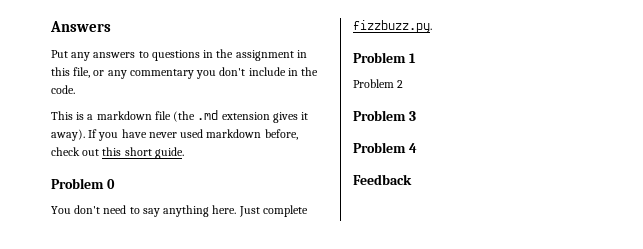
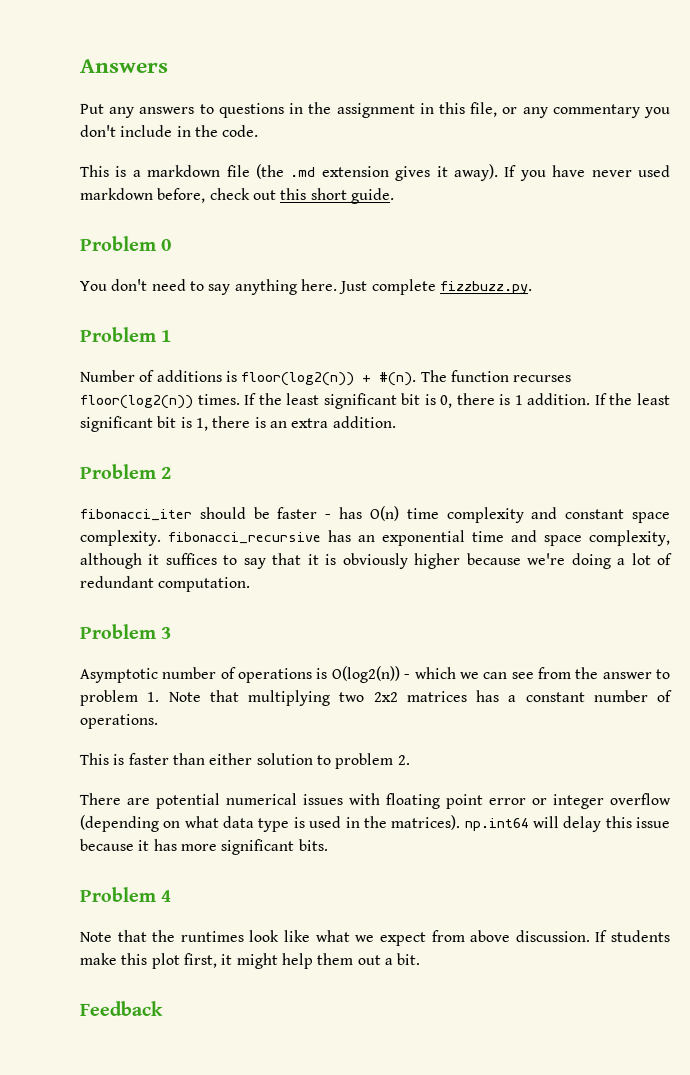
[353,79,404,88] [353,110,416,121] [353,142,417,153] Problem 2 // Problem 3 // Problem 4 -> [80,369,573,387] [80,392,672,410] [80,415,397,432] [80,463,173,479] [80,506,671,524] [79,529,671,547] [79,552,673,570] [79,575,251,592] [79,623,172,639] [79,665,670,684] [79,689,672,706] [79,713,158,729] [79,752,410,770] [79,792,671,810] [79,814,670,833] [79,838,328,855] [79,886,172,902] [79,929,671,947] [79,952,421,969] Number of additions is floor(log2(n)) + #(n). The function recurses floor(log2(n)) times. If the least significant bit is 0, there is 1 addition. If the least significant bit is 1, there is an extra addition. // Problem 2 // fibonacci_iter should be faster - has O(n) time complexity and constant space complexity. fibonacci_recursive has an exponential time and space complexity, although it suffices to say that it is obviously higher because we're doing a lot of redundant computation. // Problem 3 // Asymptotic number of operations is O(log2(n)) - which we can see from the answer to problem 1. Note that multiplying two 2x2 matrices has a constant number of operations. // This is faster than either solution to problem 2. // There are potential numerical issues with floating point error or integer overflow (depending on what data type is used in the matrices). np.int64 will delay this issue because it has more significant bits. // Problem 4 // Note that the runtimes look like what we expect from above discussion. If students make this plot first, it might help them out a bit.

